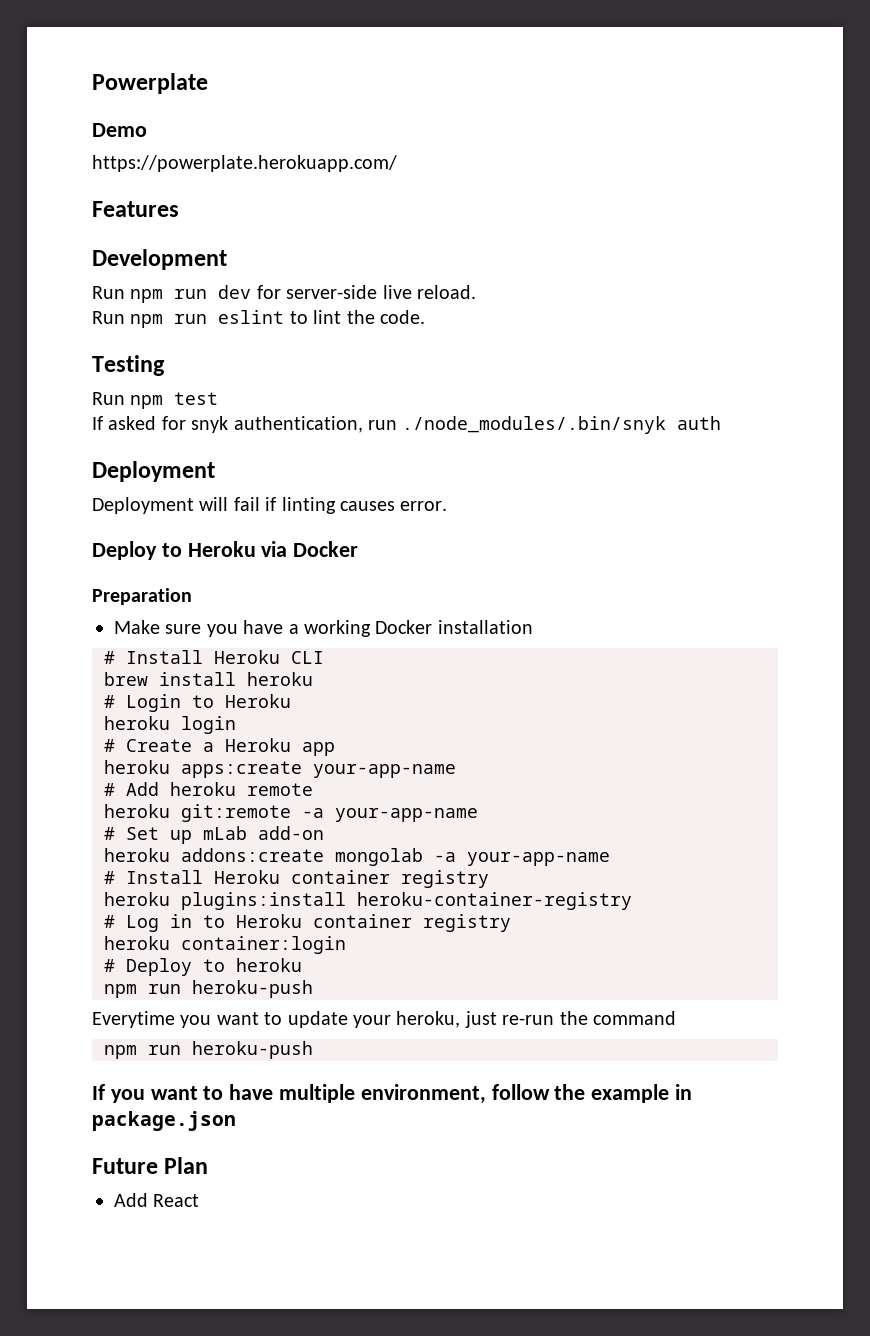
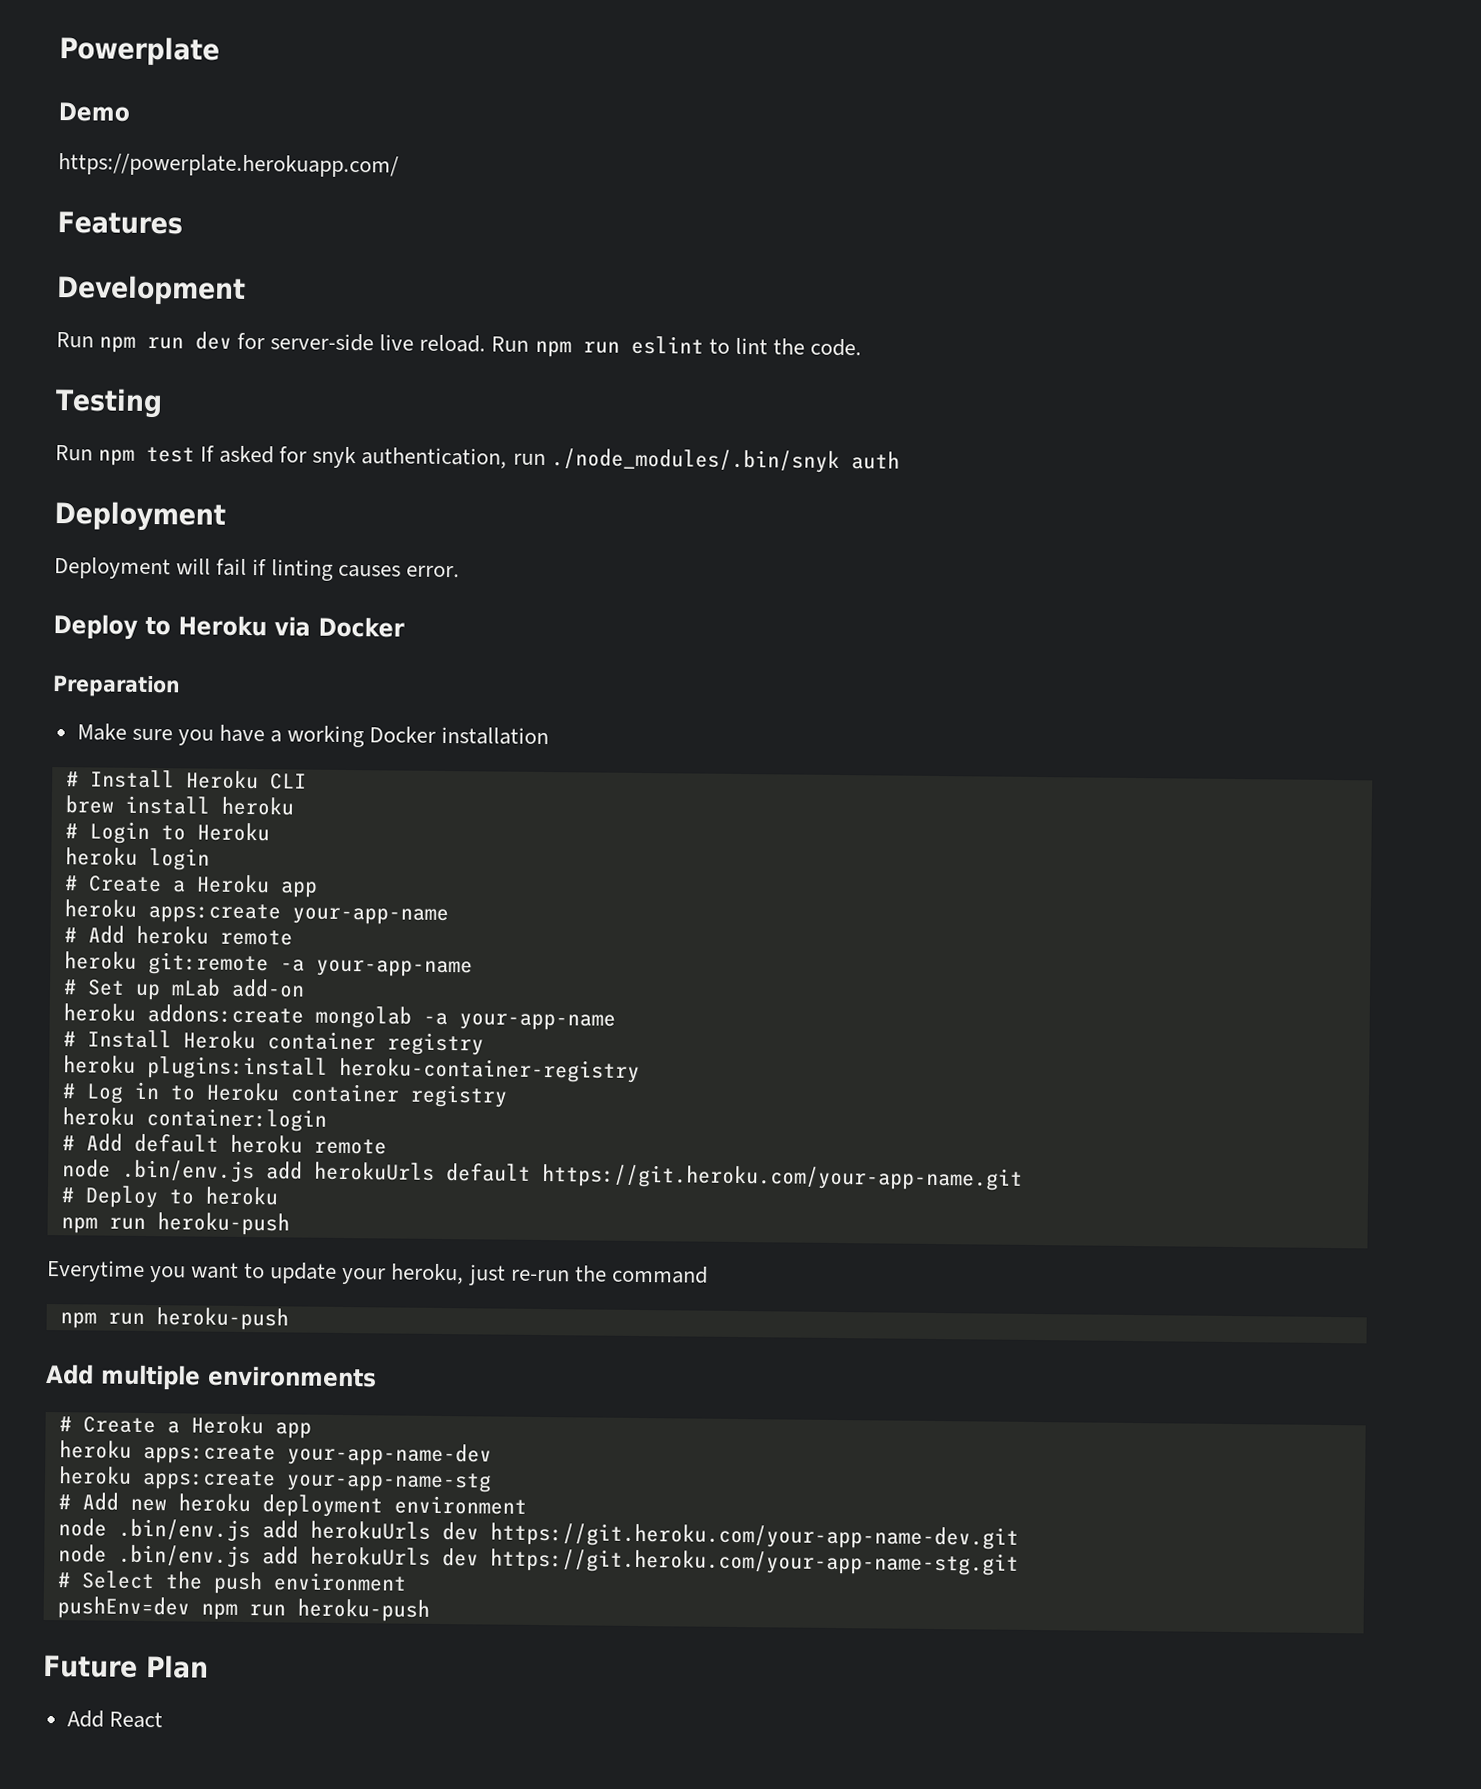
(476, 292) // -> (487, 343) none
(219, 398) // -> (196, 454) none
(346, 945) none -> [61,1133,387,1155] [61,1159,1023,1191] // # Add default heroku remote // node .bin/env.js add herokuUrls default https://git.heroku.com/your-app-name.git
[92,1084,693,1104] [92,1111,236,1131] If you want to have multiple environment, follow the example in package.json -> [46,1363,377,1390] [58,1415,312,1439] [58,1440,492,1467] [57,1466,492,1493] [57,1492,527,1518] [57,1518,1019,1550] [57,1544,1019,1576] [56,1570,407,1595] [56,1596,430,1622] Add multiple environments // # Create a Heroku app // heroku apps:create your-app-name-dev // heroku apps:create your-app-name-stg // # Add new heroku deployment environment // node .bin/env.js add herokuUrls dev https://git.heroku.com/your-app-name-dev.git // node .bin/env.js add herokuUrls dev https://git.heroku.com/your-app-name-stg.git // # Select the push environment // pushEnv=dev npm run heroku-push

